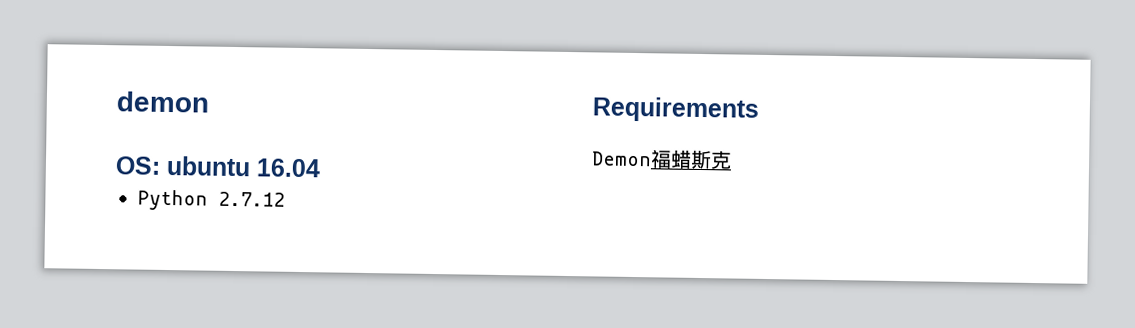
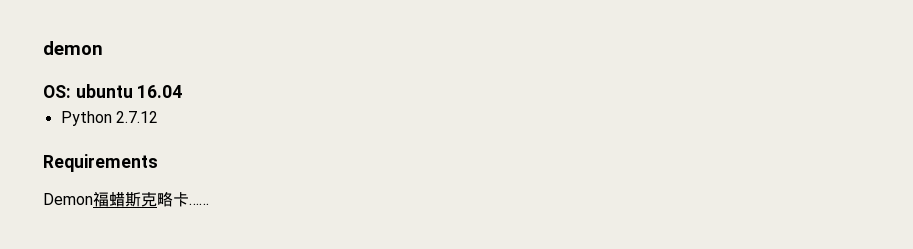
(732, 160) none -> [157,192,209,207] 略卡……

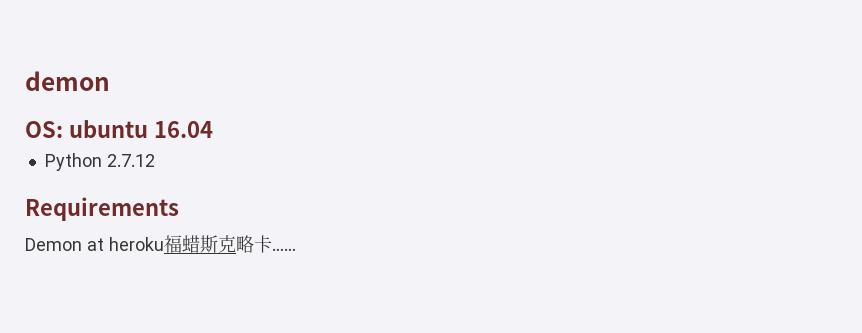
(93, 199) none -> [87,237,164,251] at heroku

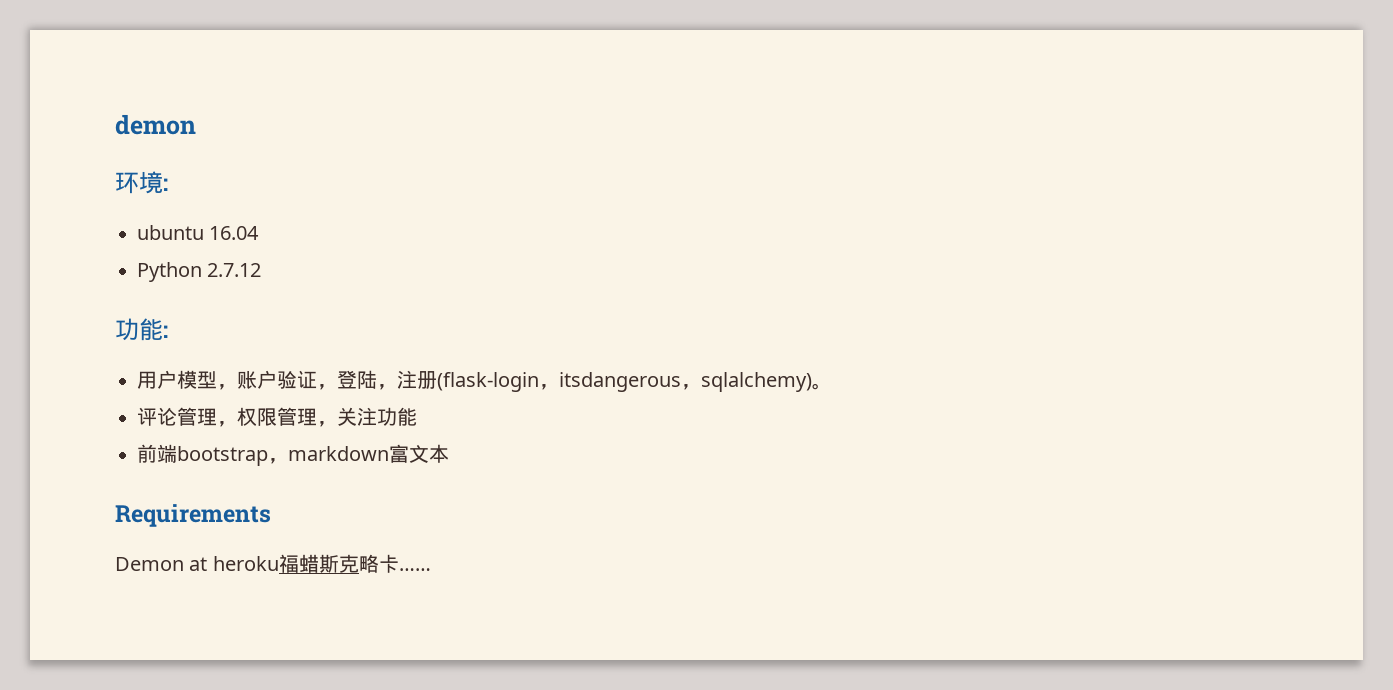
[25,121,63,138] OS: -> [115,171,168,194] 环境: //
(155, 160) none -> [115,318,168,341] [137,370,832,392] [137,407,417,427] [137,444,449,466] // 功能: // 用户模型，账户验证，登陆，注册(flask-login，itsdangerous，sqlalchemy)。 // 评论管理，权限管理，关注功能 // 前端bootstrap，markdown富文本

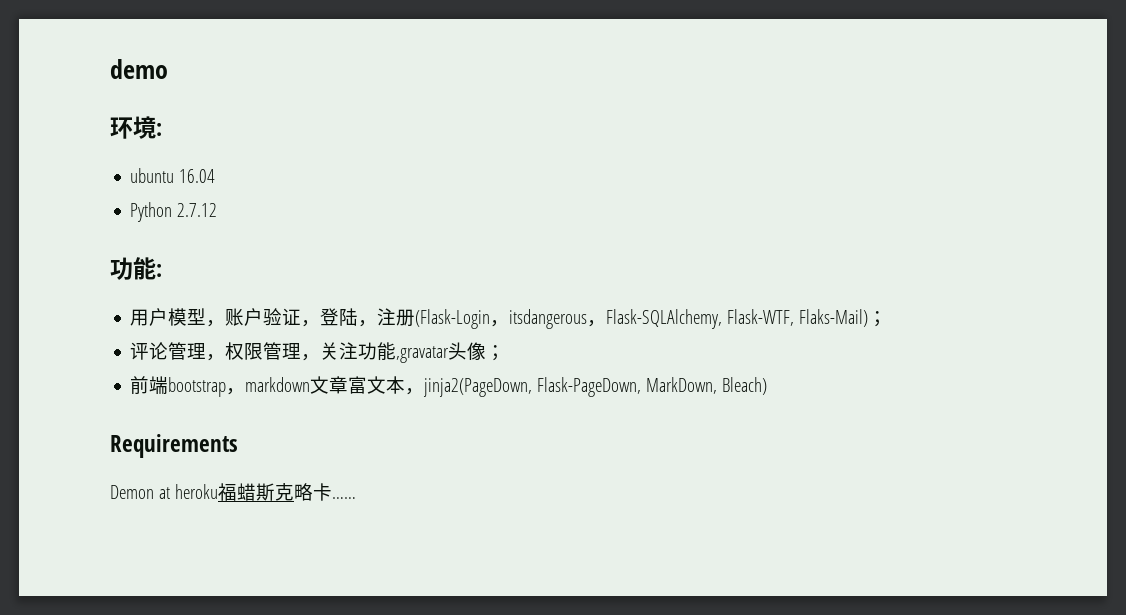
[115,114,196,135] demon -> [110,59,168,79] demo
[437,372,539,392] (flask-login -> [415,309,491,329] (Flask-Login
[701,372,832,392] sqlalchemy)。 -> [606,309,888,329] Flask-SQLAlchemy, Flask-WTF, Flaks-Mail)；
(417, 416) none -> [396,342,506,363] ,gravatar头像；
(389, 453) none -> [310,376,349,394] 文章
(449, 453) none -> [405,377,768,397] ，jinja2(PageDown, Flask-PageDown, MarkDown, Bleach)

